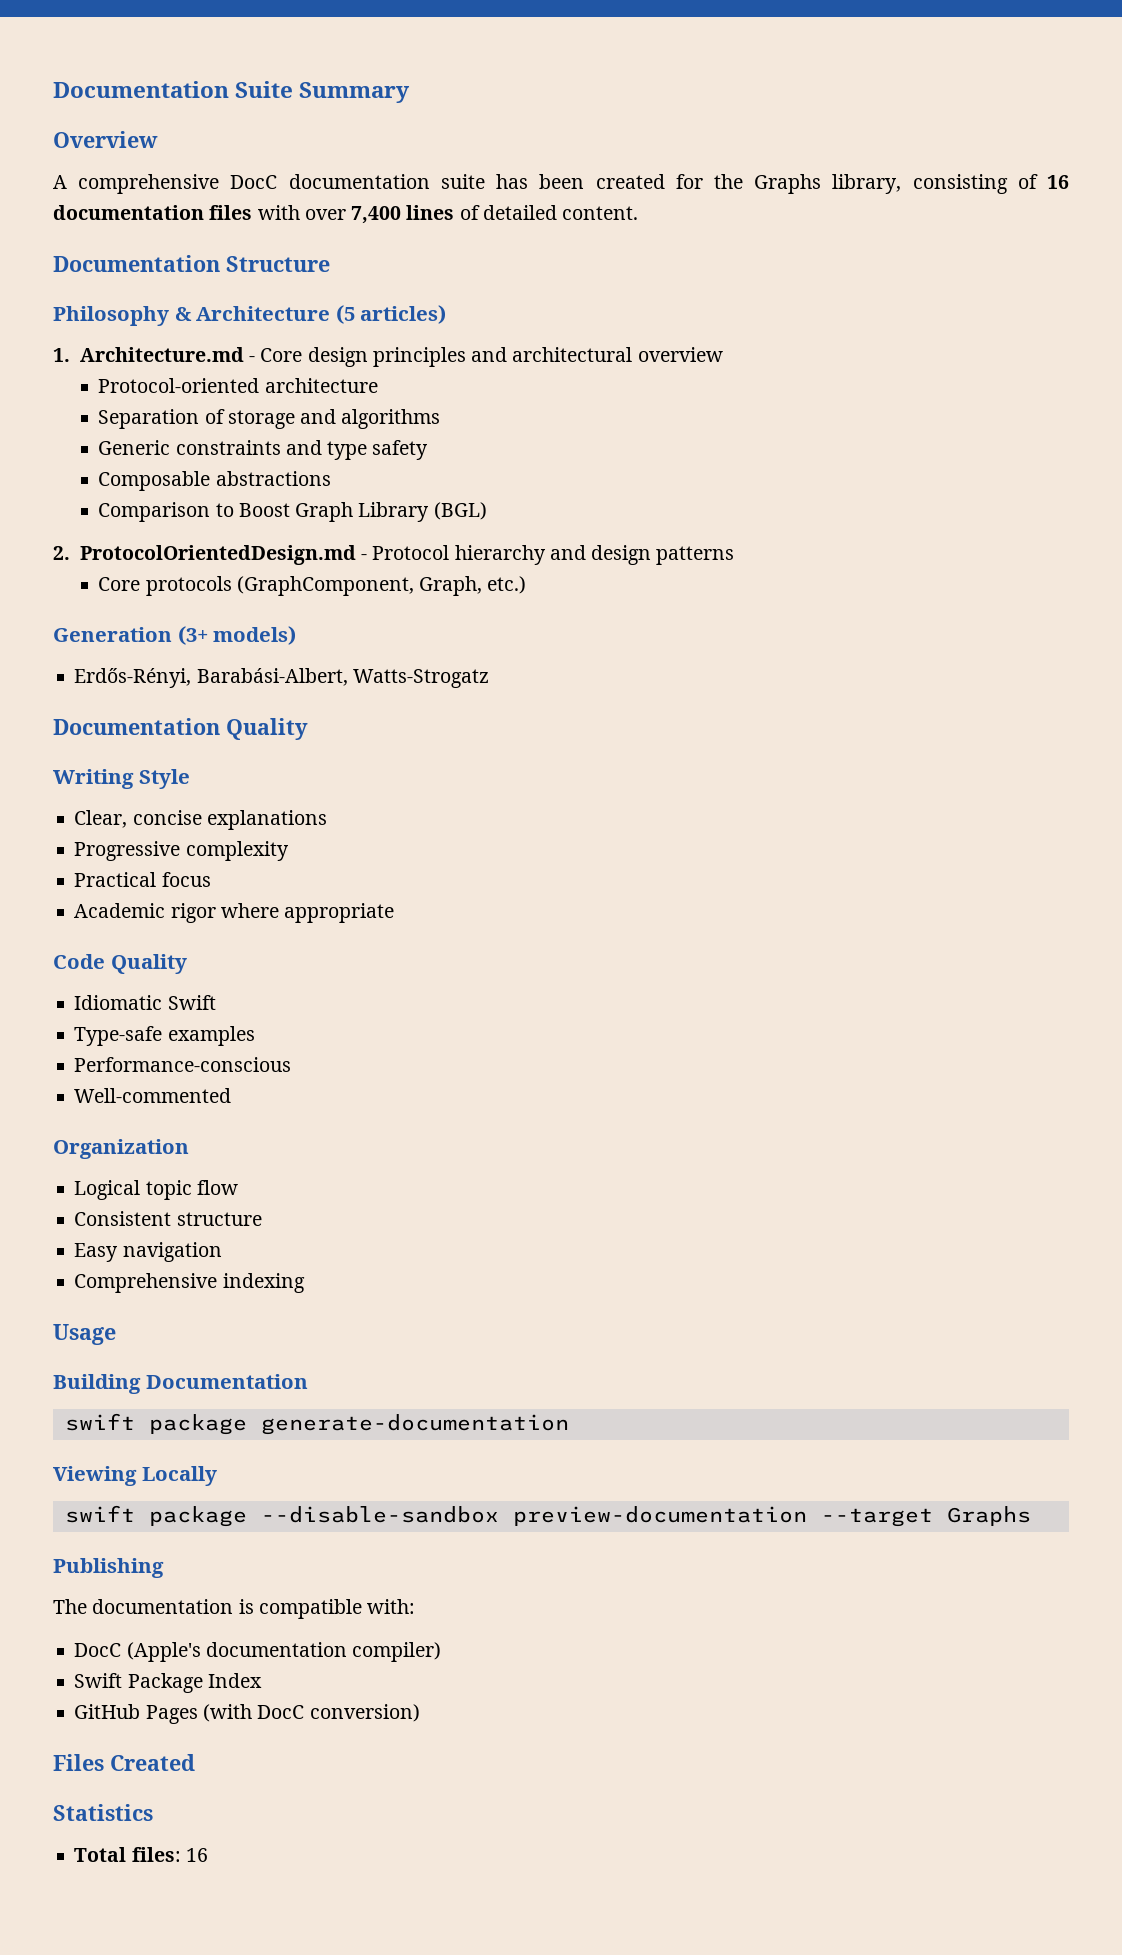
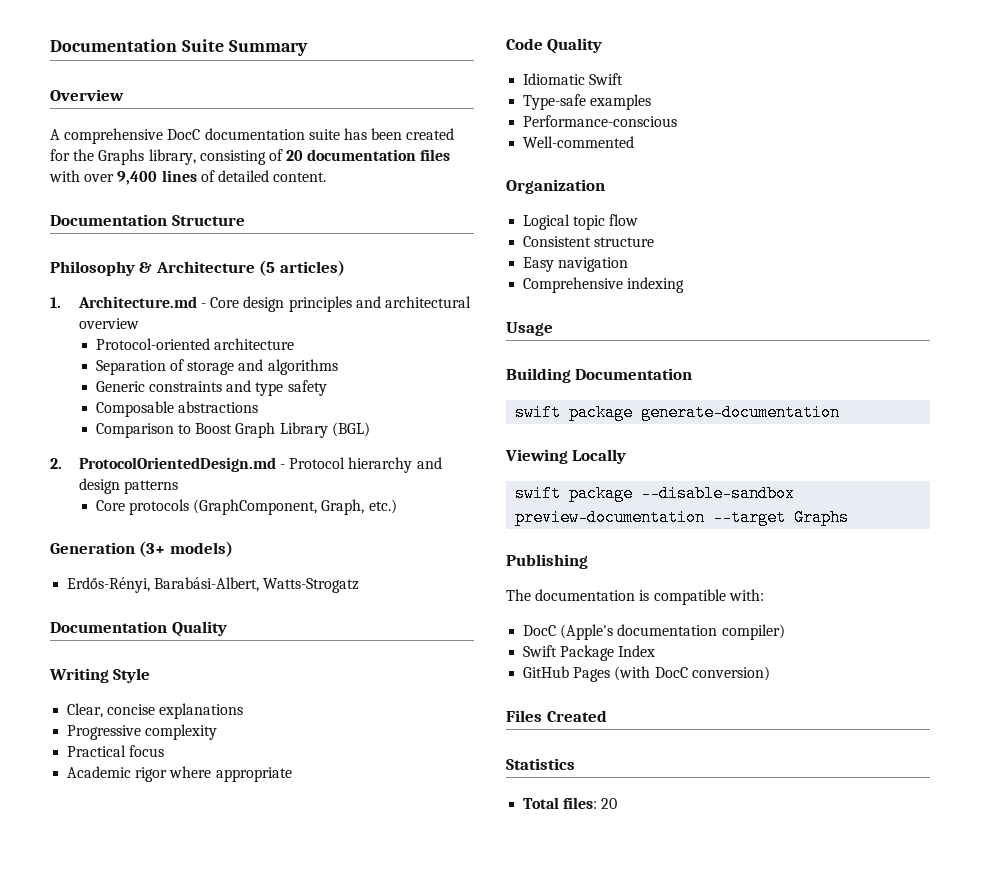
[1046,175,1069,189] 16 -> [286,150,304,161] 20
[351,206,402,224] 7,400 -> [117,171,158,185] 9,400
[185,1848,208,1862] 16 -> [601,798,618,809] 20

